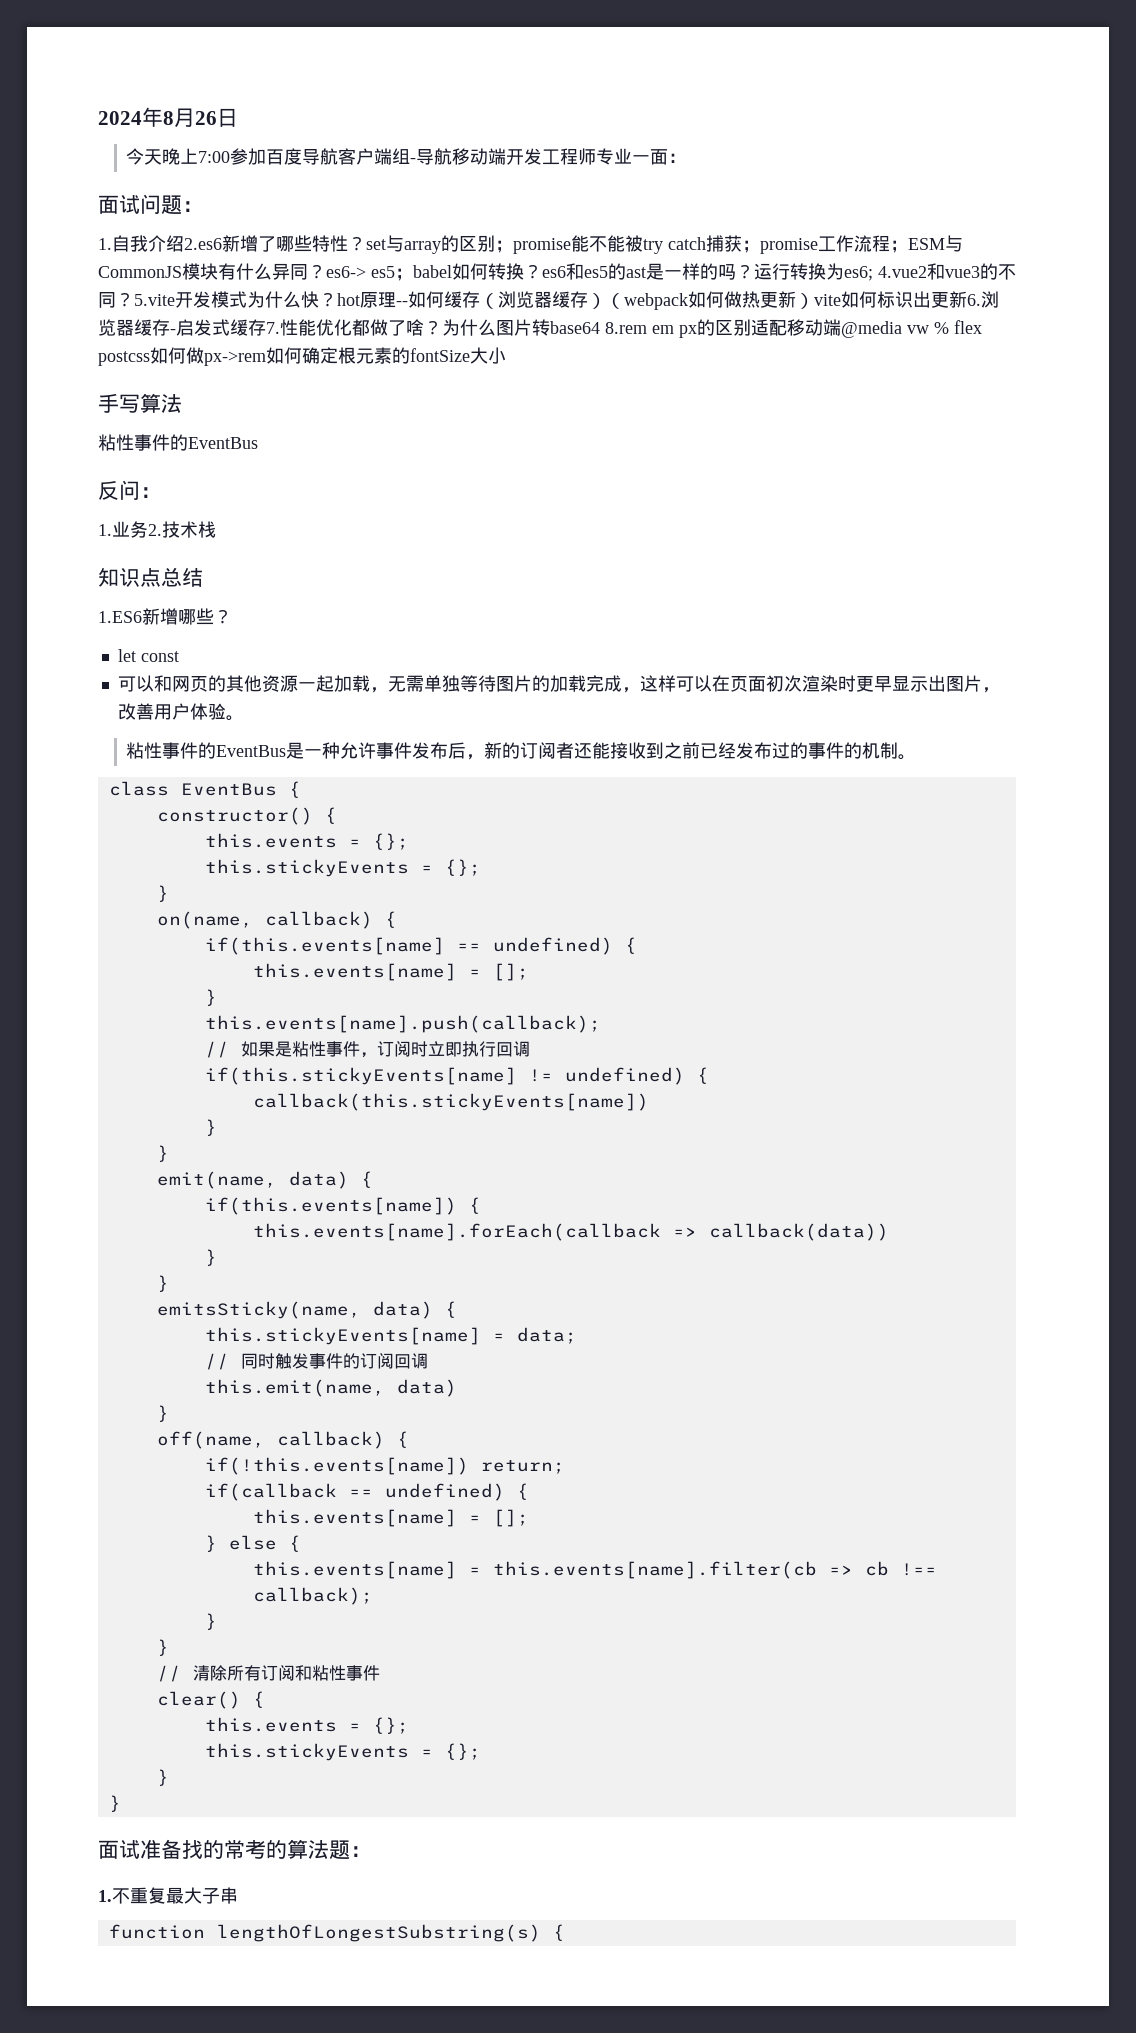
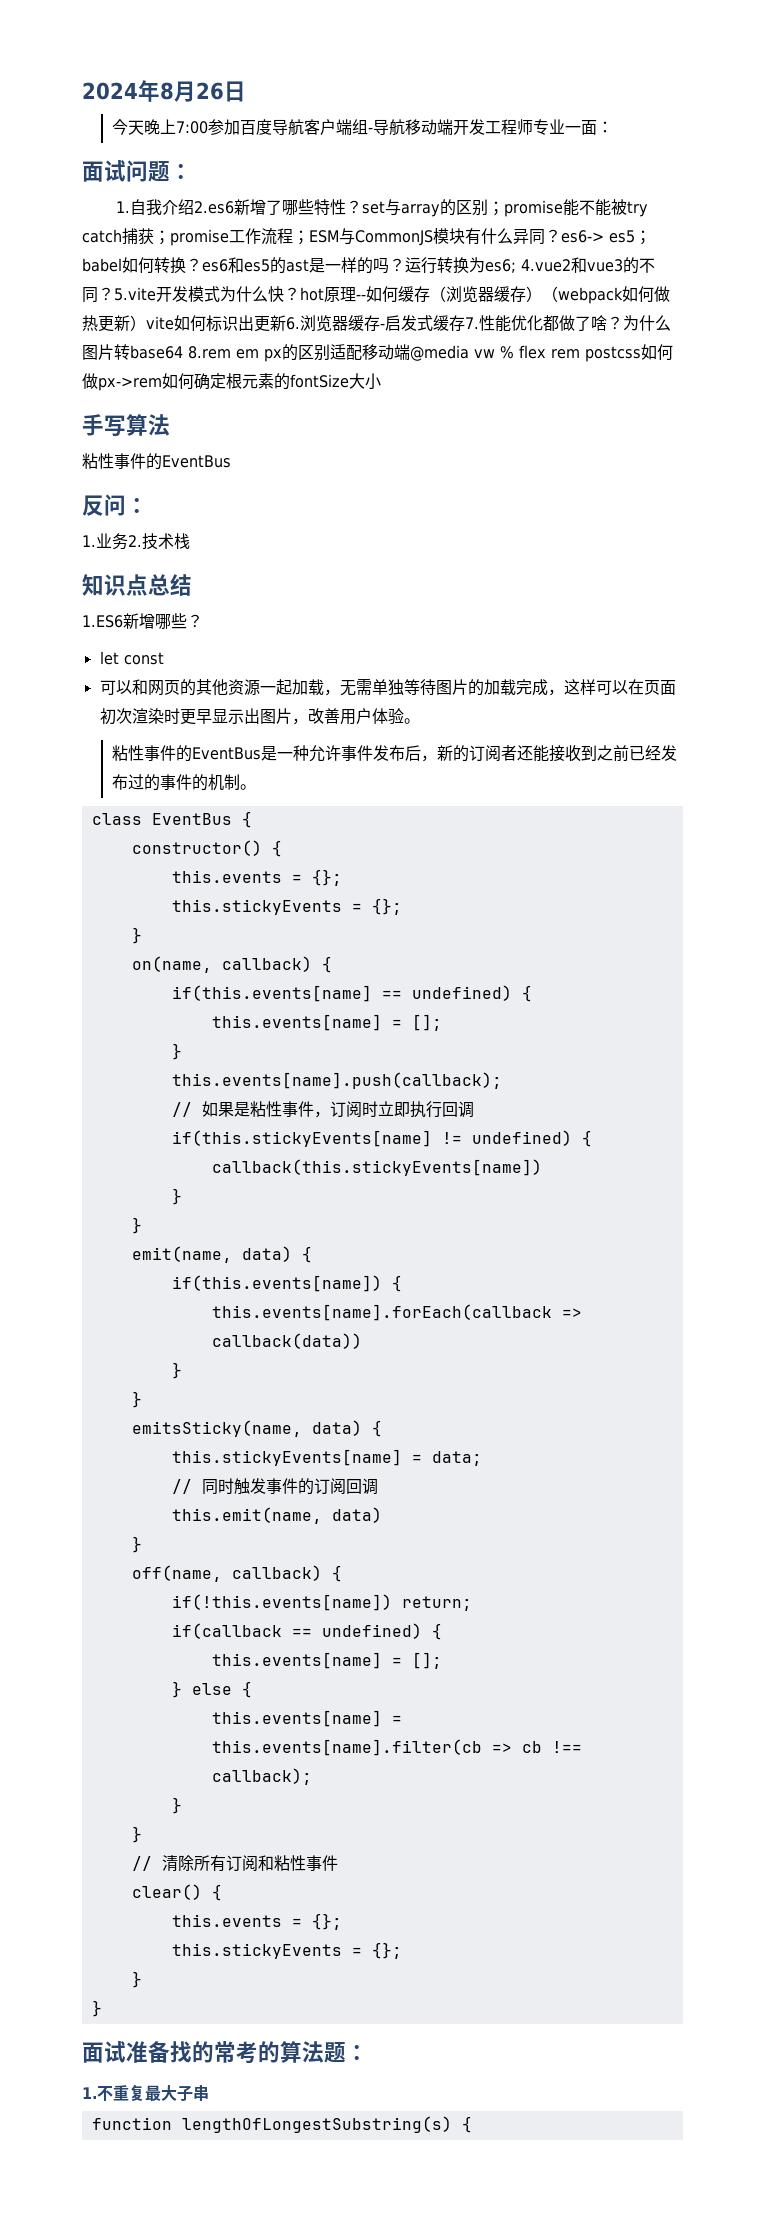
(982, 327) none -> [551,349,580,359] rem

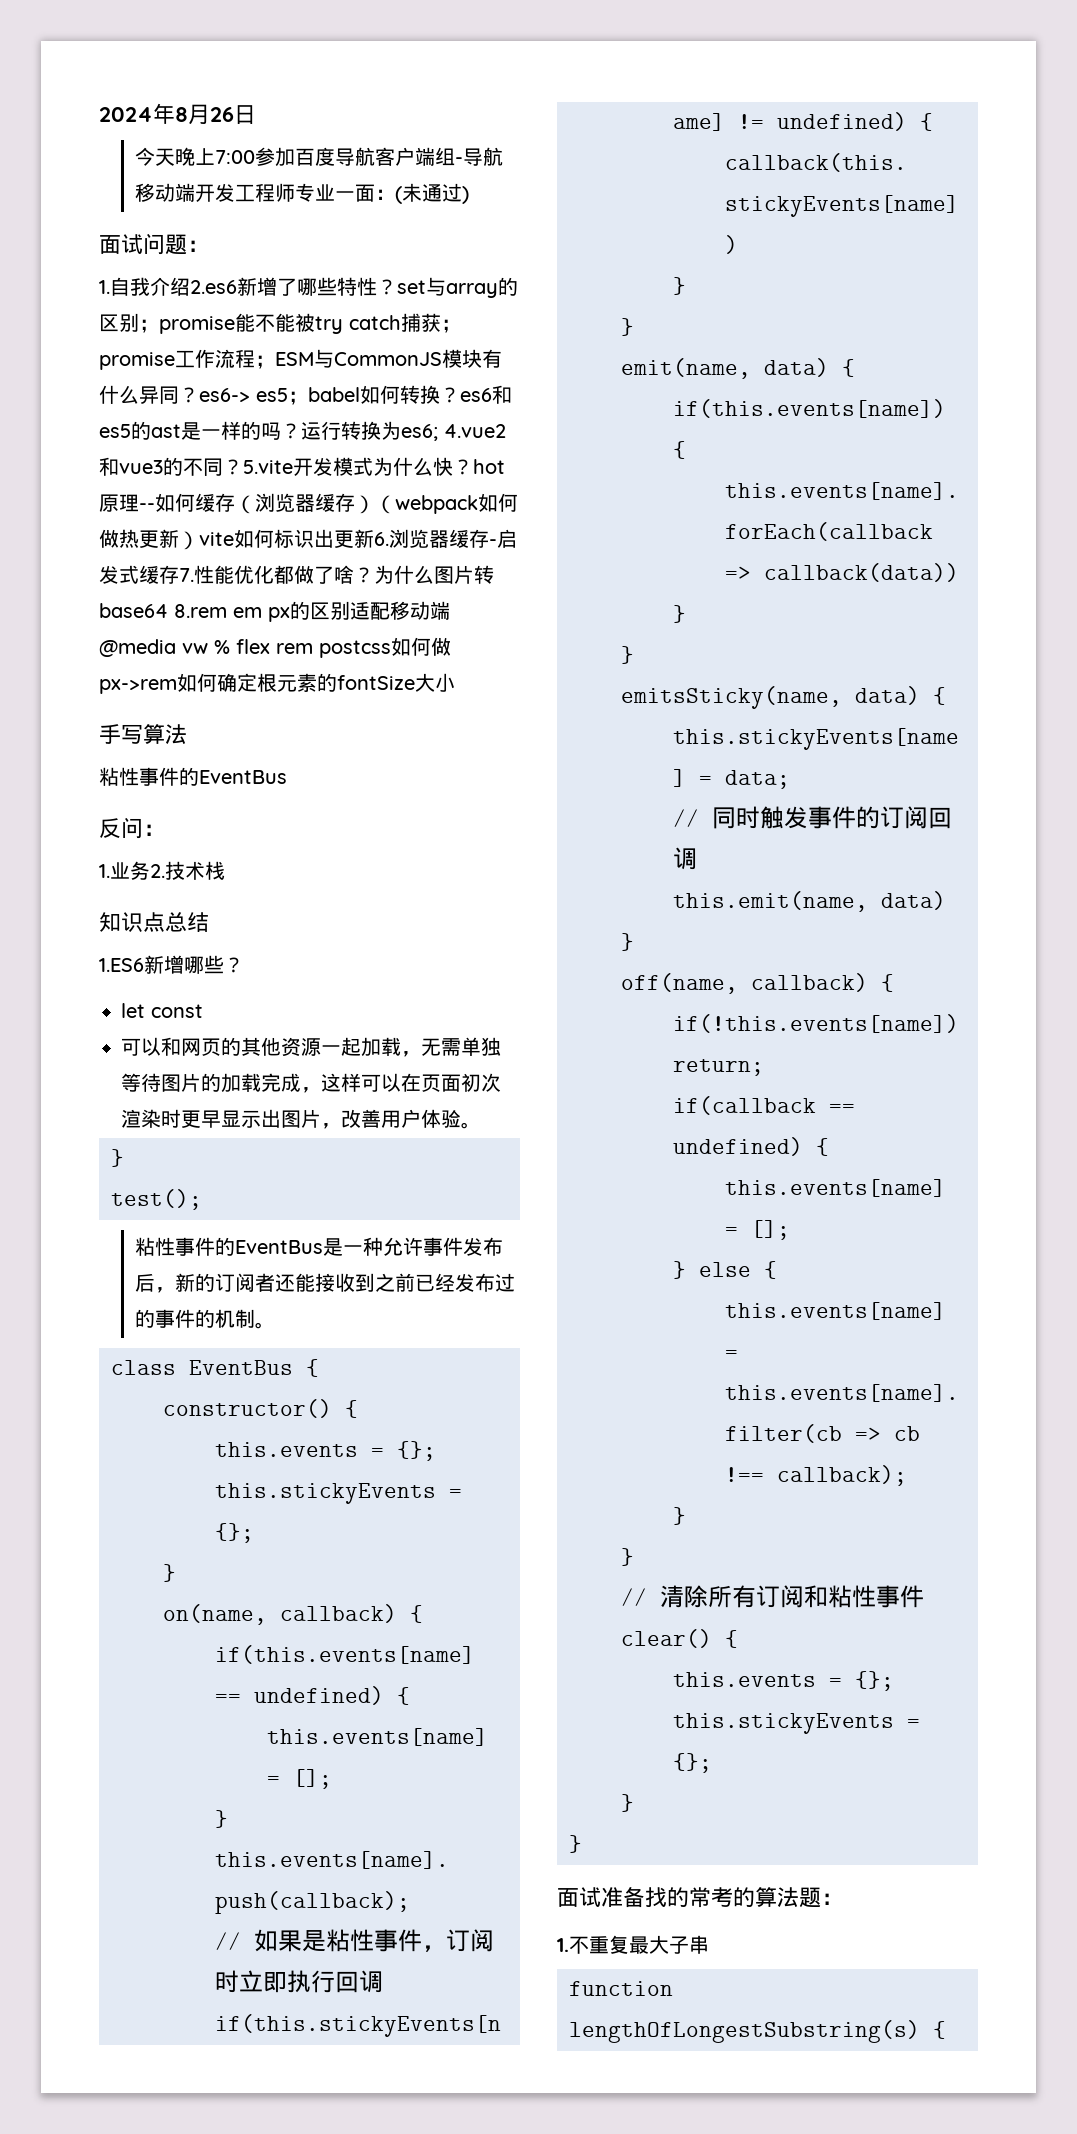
(614, 127) none -> [395,183,470,204] (未通过)
(420, 721) none -> [111,1149,124,1167] [111,1189,202,1210] // } // test();

